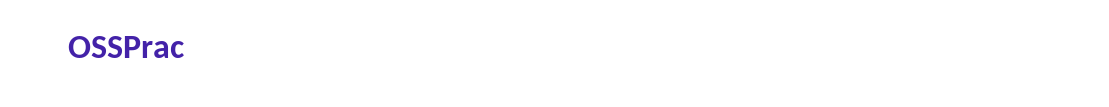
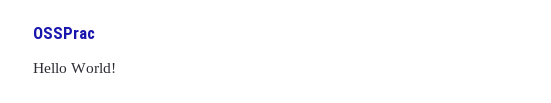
(184, 47) none -> [33,63,117,73] // Hello World!

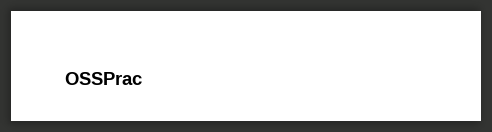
[33,63,117,73] // Hello World! -> (142, 78) none

